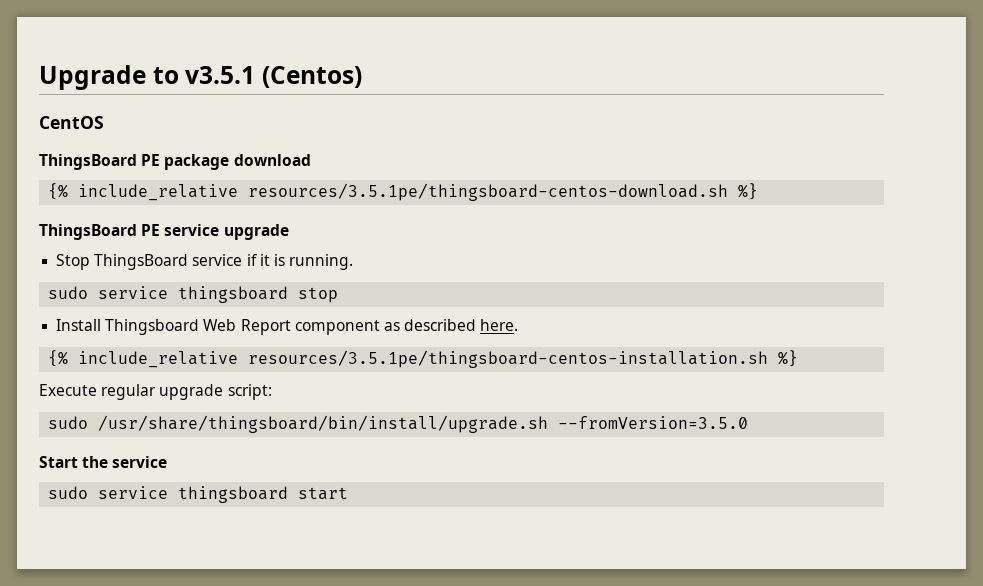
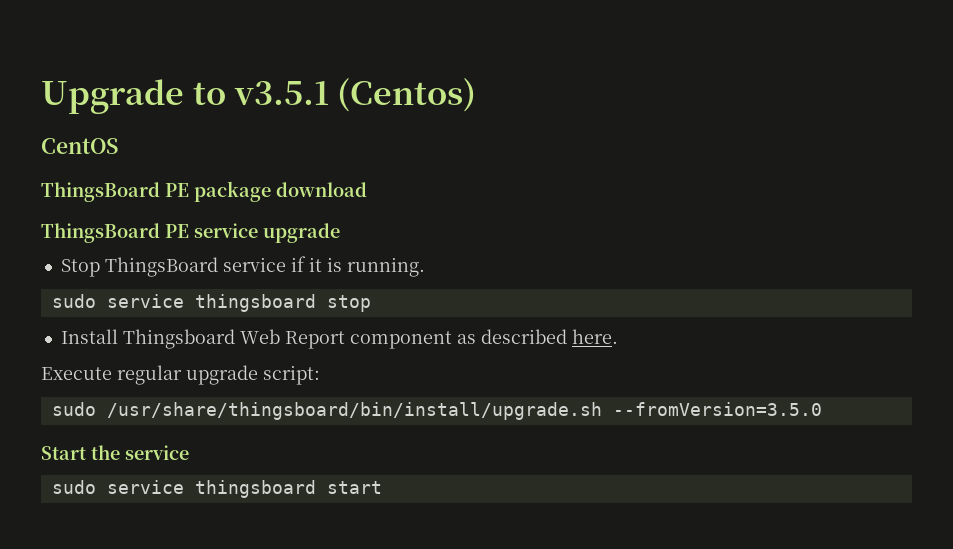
[48,183,759,201] // {% include_relative resources/3.5.1pe/thingsboard-centos-download.sh %} -> (367, 189) none
[48,350,799,368] // {% include_relative resources/3.5.1pe/thingsboard-centos-installation.sh %} -> (618, 336) none

